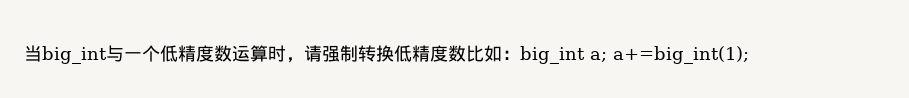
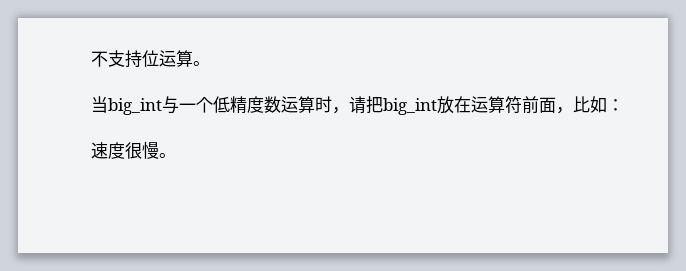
(24, 53) none -> [91,50,210,68] 不支持位运算。 //
[322,45,466,62] 强制转换低精度数 -> [366,96,573,115] 把big_int放在运算符前面，
[520,46,749,64] big_int a; a+=big_int(1); -> [91,141,176,159] // 速度很慢。

